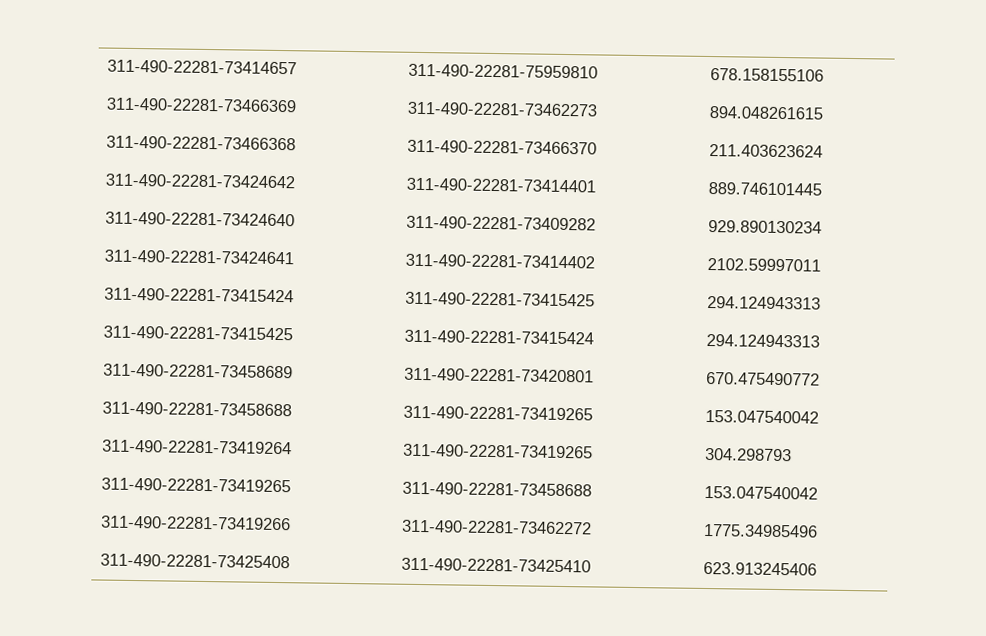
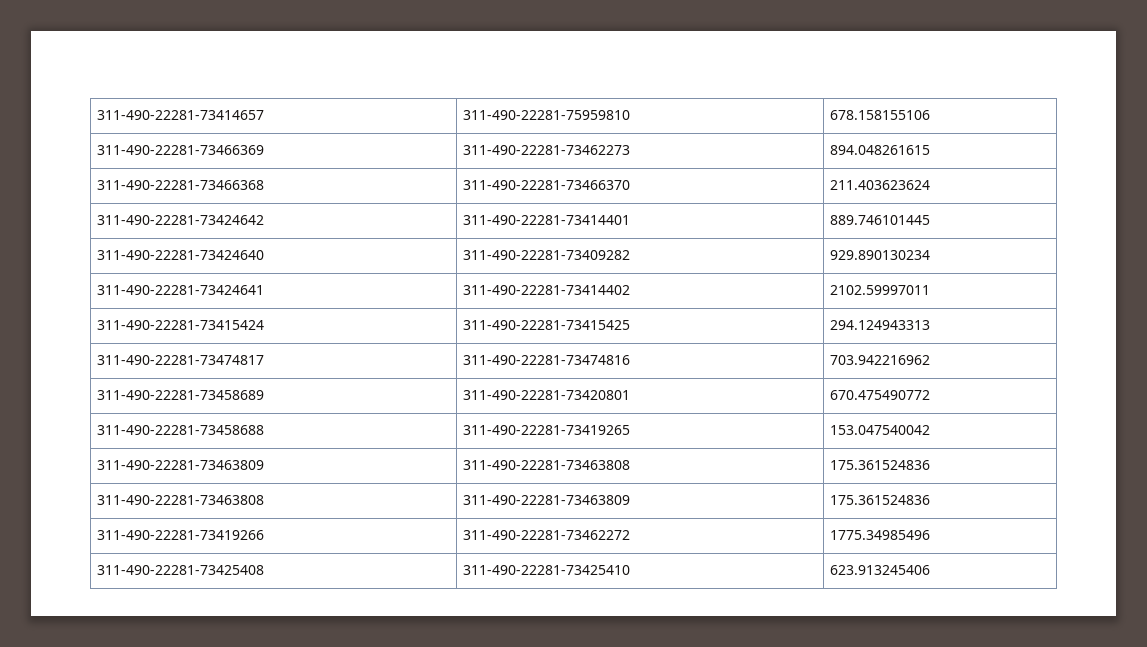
[102,325,293,341] [403,329,594,345] [705,333,820,348] 311-490-22281-73415425 | 311-490-22281-73415424 | 294.124943313 -> [97,355,265,365] [463,355,631,365] [830,355,931,365] 311-490-22281-73474817 | 311-490-22281-73474816 | 703.942216962
[101,439,292,455] [402,443,593,459] [704,447,792,462] [100,477,291,493] [401,481,592,497] [703,485,818,500] 311-490-22281-73419264 | 311-490-22281-73419265 | 304.298793 // 311-490-22281-73419265 | 311-490-22281-73458688 | 153.047540042 -> [97,460,265,470] [463,460,631,470] [830,460,931,470] [97,495,265,505] [463,495,631,505] [830,495,931,505] 311-490-22281-73463809 | 311-490-22281-73463808 | 175.361524836 // 311-490-22281-73463808 | 311-490-22281-73463809 | 175.361524836

